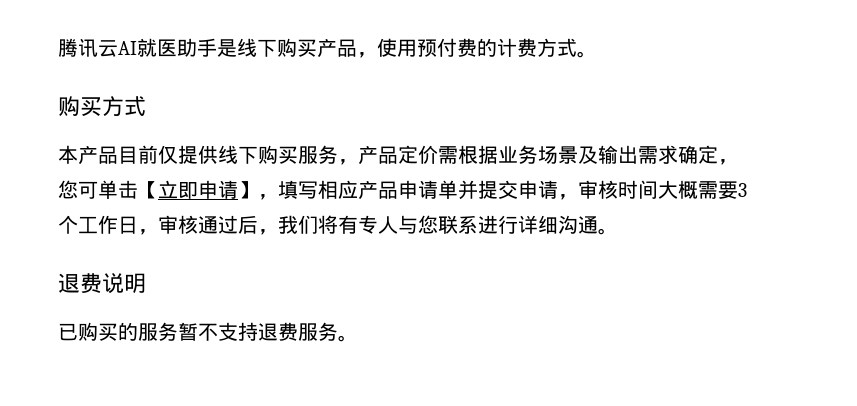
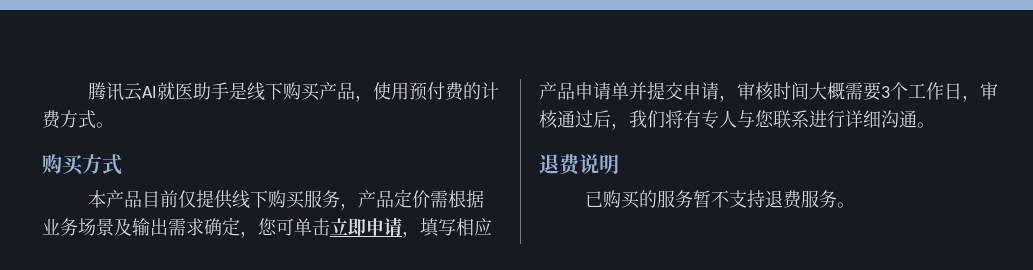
[138,181,158,199] 【 -> (330, 227) none
[238,181,258,199] 】 -> (402, 227) none

